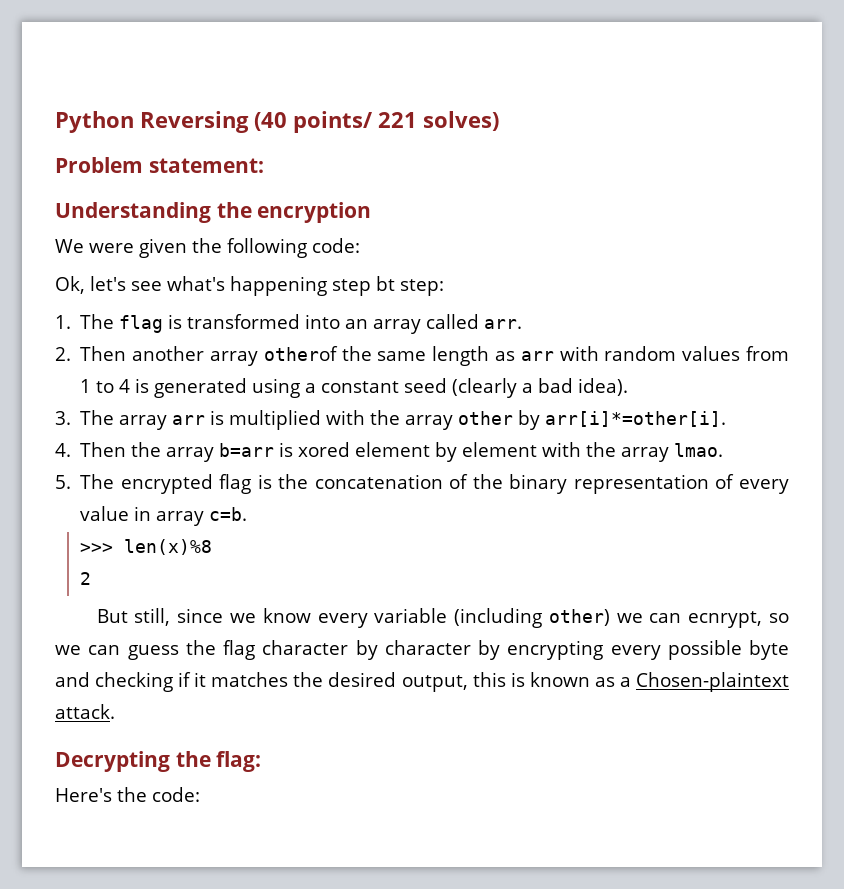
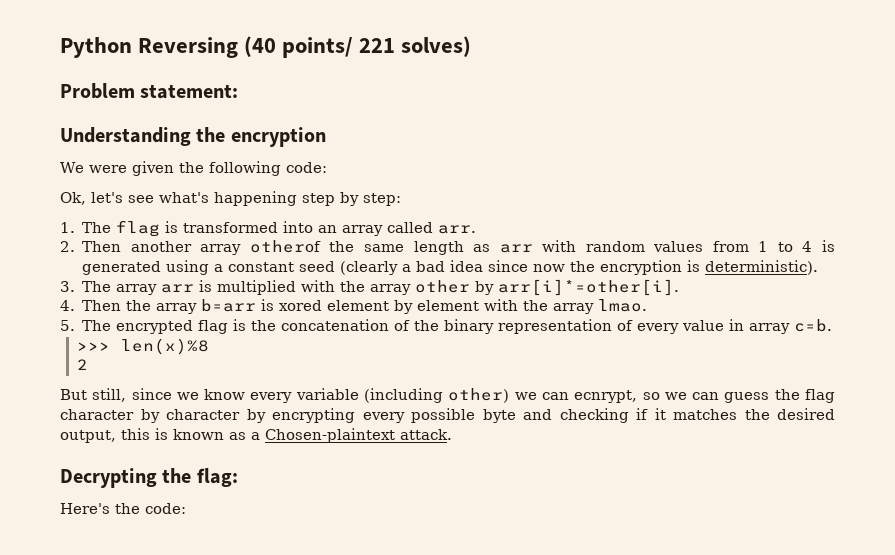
[376,276,395,291] bt -> [340,192,359,206] by
[578,378,629,396] idea). -> [450,260,819,275] idea since now the encryption is deterministic).

